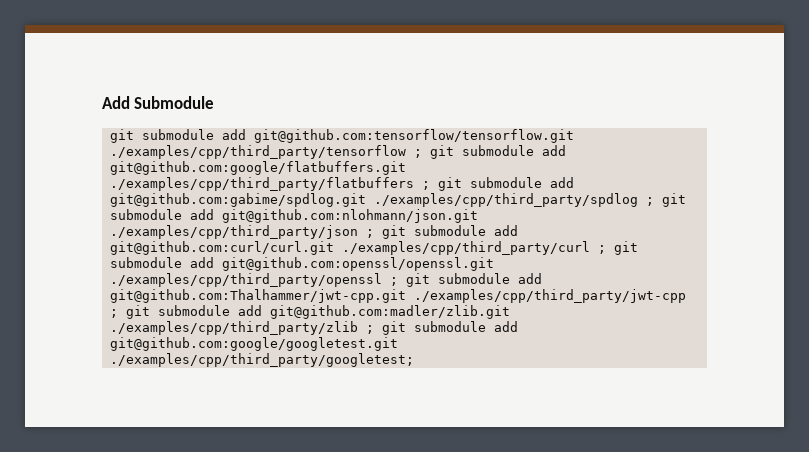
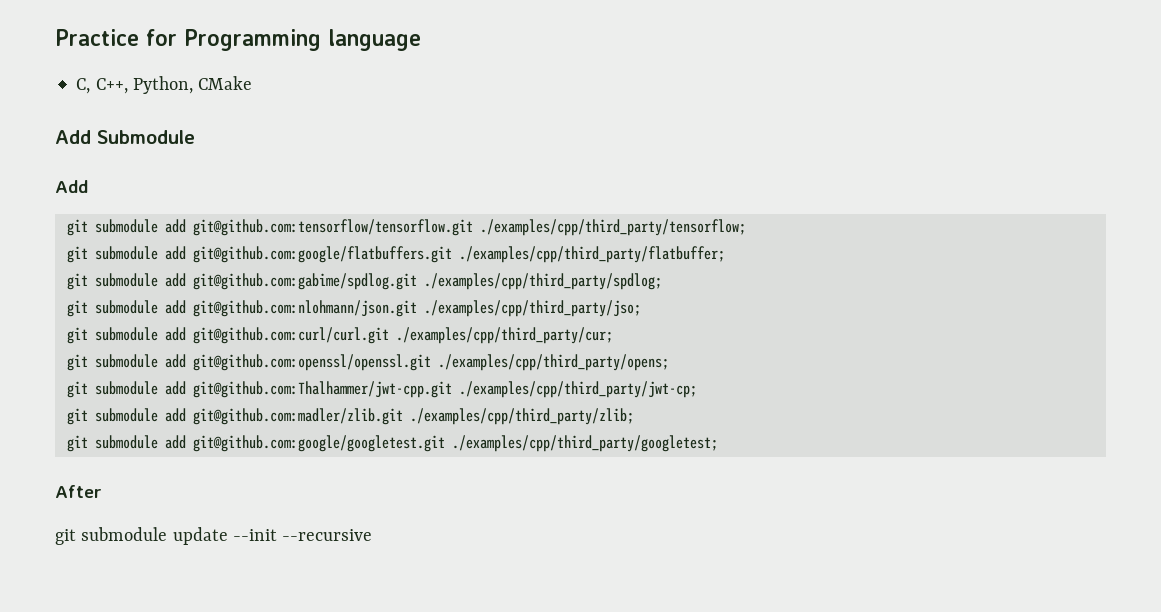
(102, 102) none -> [55,29,421,51] [76,76,253,94] Practice for Programming language // C, C++, Python, CMake //
(215, 102) none -> [55,180,88,193] // Add
[110,145,423,159] ./examples/cpp/third_party/tensorflow ; -> [479,219,746,236] ./examples/cpp/third_party/tensorflow; //
[110,177,431,191] ./examples/cpp/third_party/flatbuffers ; -> [458,246,725,263] ./examples/cpp/third_party/flatbuffer; //
[374,193,655,207] ./examples/cpp/third_party/spdlog ; -> [423,273,662,290] ./examples/cpp/third_party/spdlog; //
[110,225,375,239] ./examples/cpp/third_party/json ; -> [423,300,641,317] ./examples/cpp/third_party/jso; //
[342,241,607,255] ./examples/cpp/third_party/curl ; -> [395,327,613,344] ./examples/cpp/third_party/cur; //
[110,273,399,287] ./examples/cpp/third_party/openssl ; -> [437,354,669,371] ./examples/cpp/third_party/opens; //
[414,289,687,303] [110,309,119,318] ./examples/cpp/third_party/jwt-cpp ; -> [458,381,697,398] ./examples/cpp/third_party/jwt-cp; //
[110,321,375,335] ./examples/cpp/third_party/zlib ; -> [409,408,634,425] ./examples/cpp/third_party/zlib; //
(415, 360) none -> [55,485,102,498] [55,527,373,545] // After // git submodule update --init --recursive

